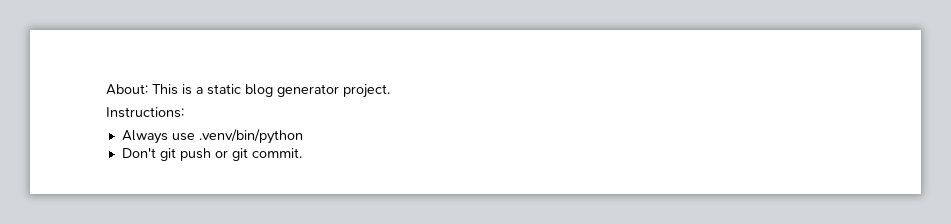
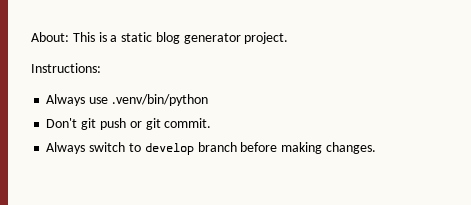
(302, 153) none -> [46,142,376,155] // Always switch to develop branch before making changes.

